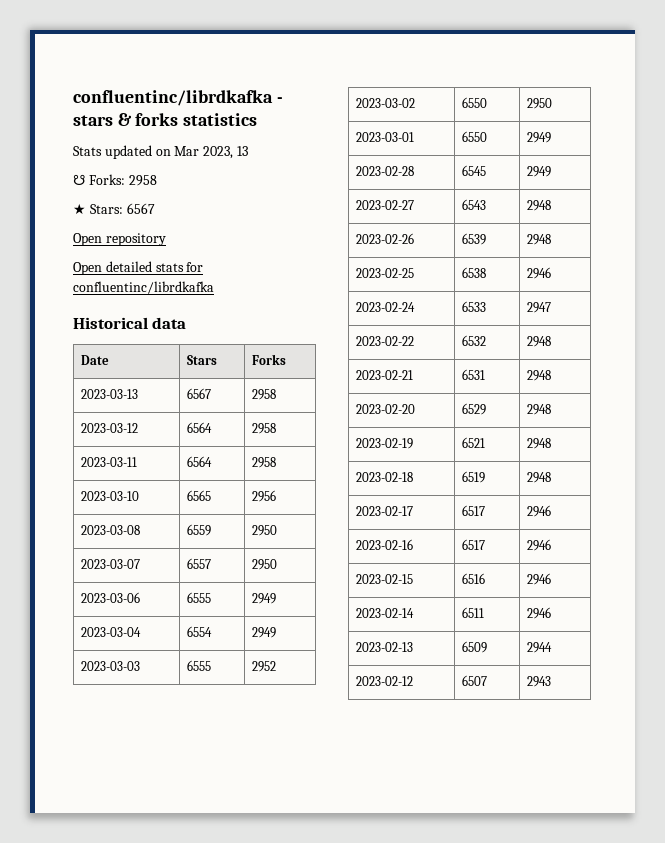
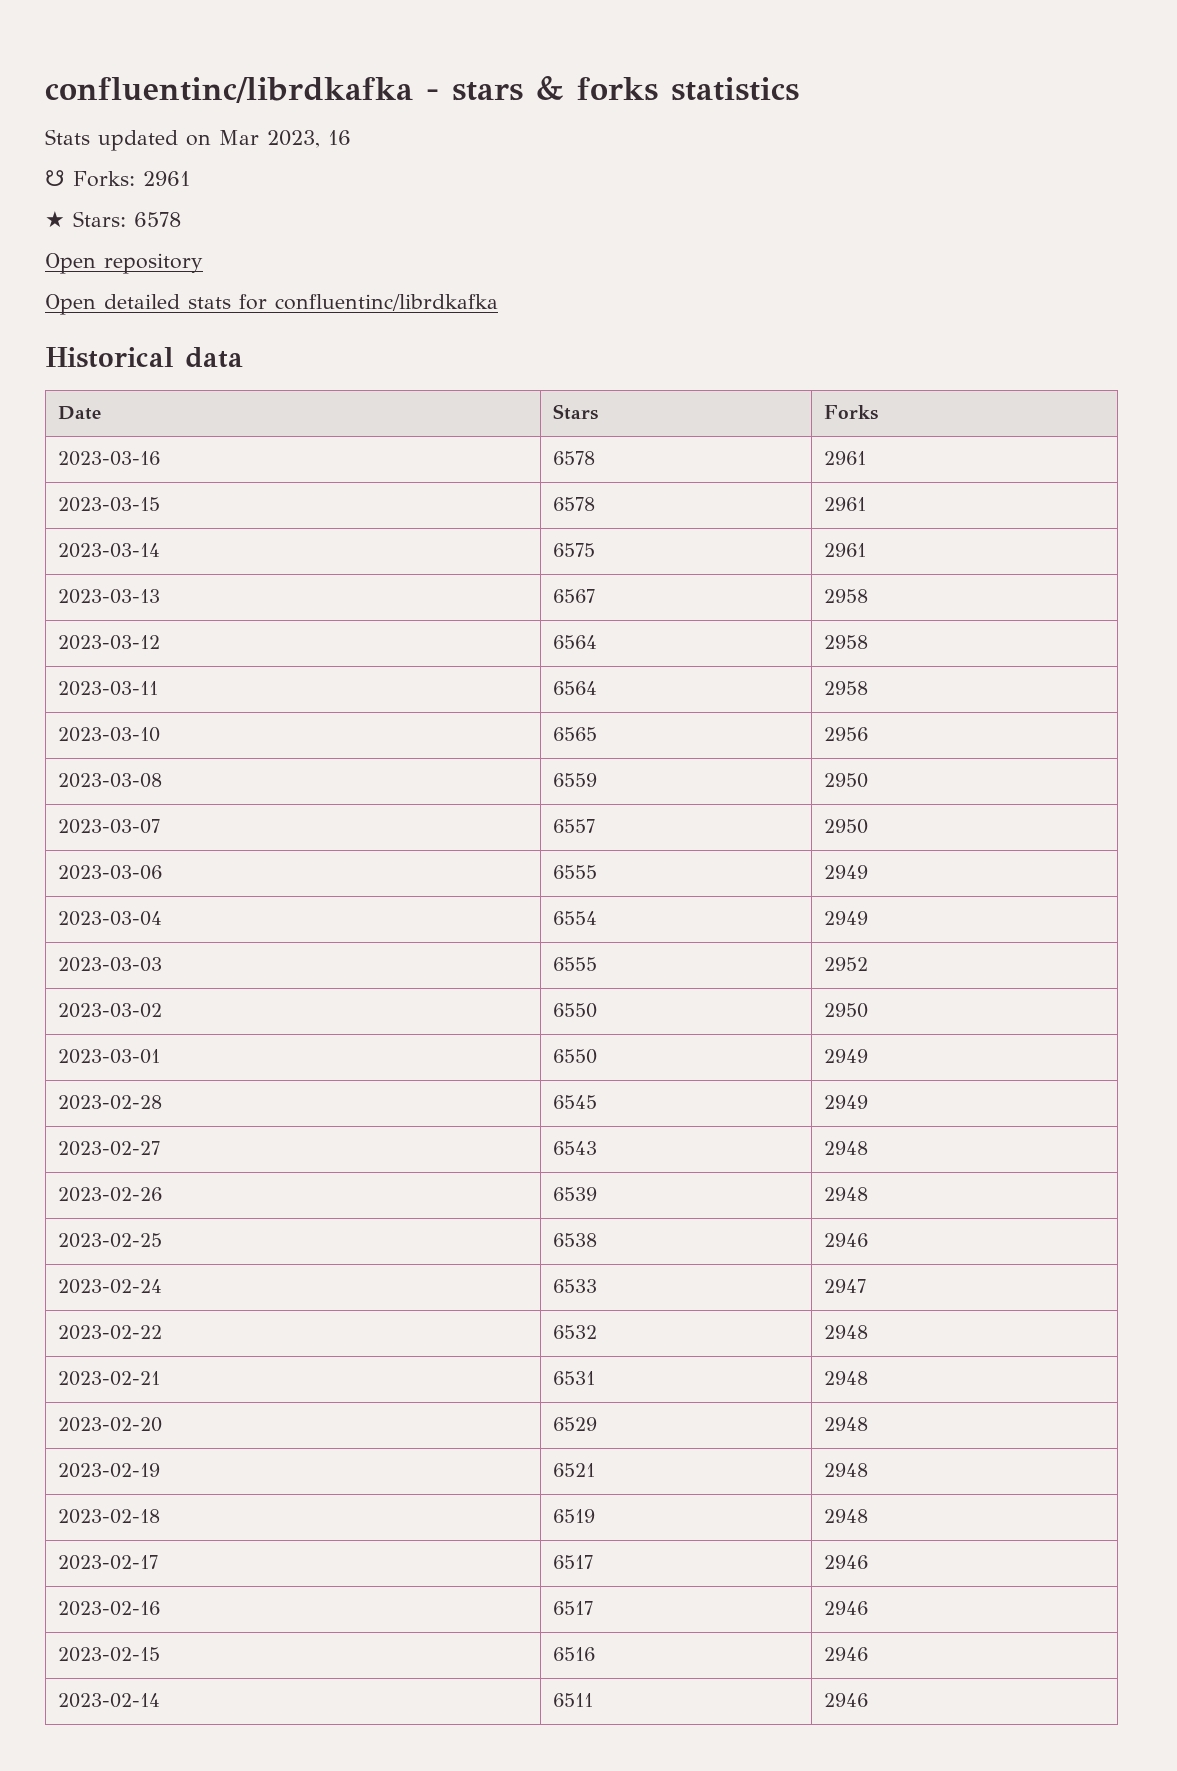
[236,146,248,156] 13 -> [328,130,351,145] 16
[128,175,157,186] 2958 -> [143,171,190,186] 2961
[126,203,155,214] 6567 -> [134,212,181,227] 6578
(287, 359) none -> [57,451,160,466] [552,451,595,465] [823,451,866,465] [57,497,160,512] [552,497,595,511] [823,497,866,511] [57,543,160,558] [552,543,595,557] [823,543,866,557] // 2023-03-16 | 6578 | 2961 // 2023-03-15 | 6578 | 2961 // 2023-03-14 | 6575 | 2961
[356,642,414,652] [462,641,488,653] [527,642,553,653] [356,676,414,686] [462,675,488,686] [527,676,552,687] // 2023-02-13 | 6509 | 2944 // 2023-02-12 | 6507 | 2943 -> (868, 1700) none

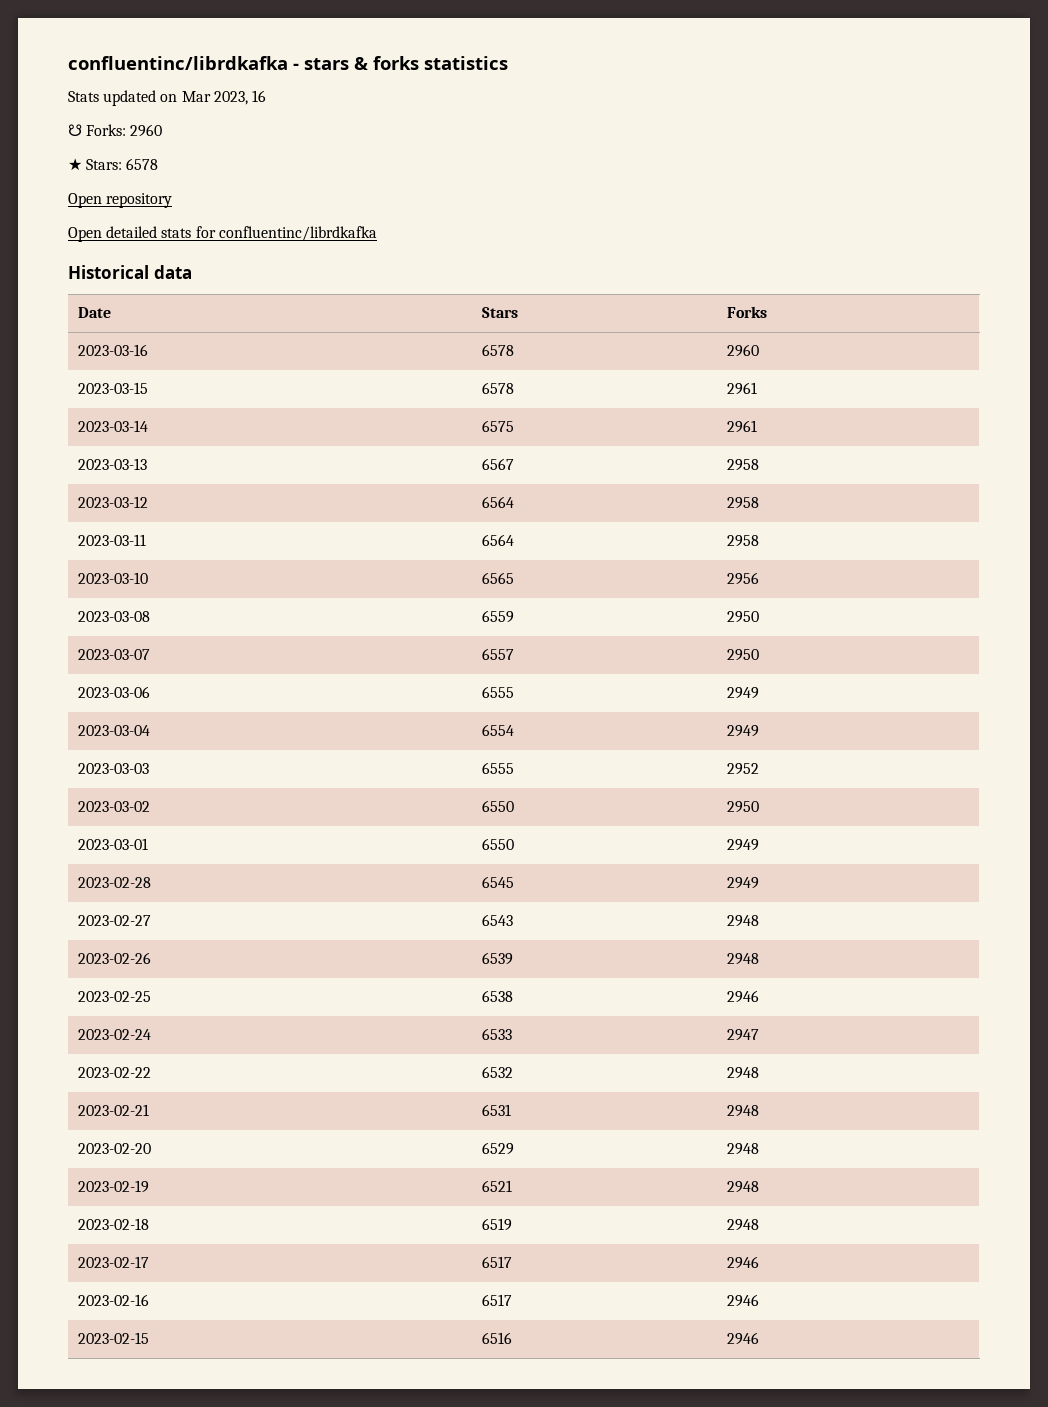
[143,171,190,186] 2961 -> [130,124,163,137] 2960
[823,451,866,465] 2961 -> [726,344,759,357] 2960
[57,1693,160,1708] [552,1693,593,1707] [823,1693,868,1707] // 2023-02-14 | 6511 | 2946 -> (759, 1338) none

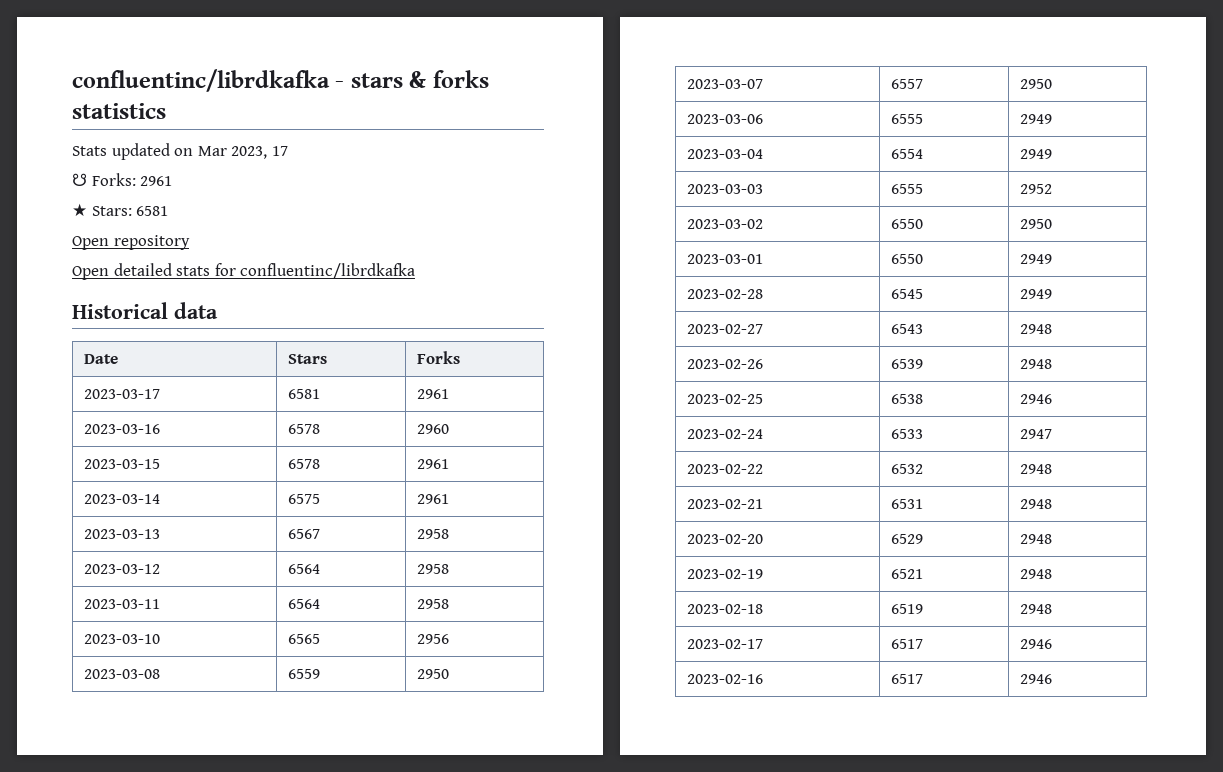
[251,90,266,102] 16 -> [271,146,288,156] 17
[130,124,163,137] 2960 -> [140,176,173,186] 2961
[126,158,159,170] 6578 -> [136,206,169,216] 6581
(767, 312) none -> [83,389,160,399] [287,389,320,399] [416,389,449,399] // 2023-03-17 | 6581 | 2961
[77,1332,149,1344] [481,1332,512,1344] [726,1332,759,1345] // 2023-02-15 | 6516 | 2946 -> (1052, 679) none

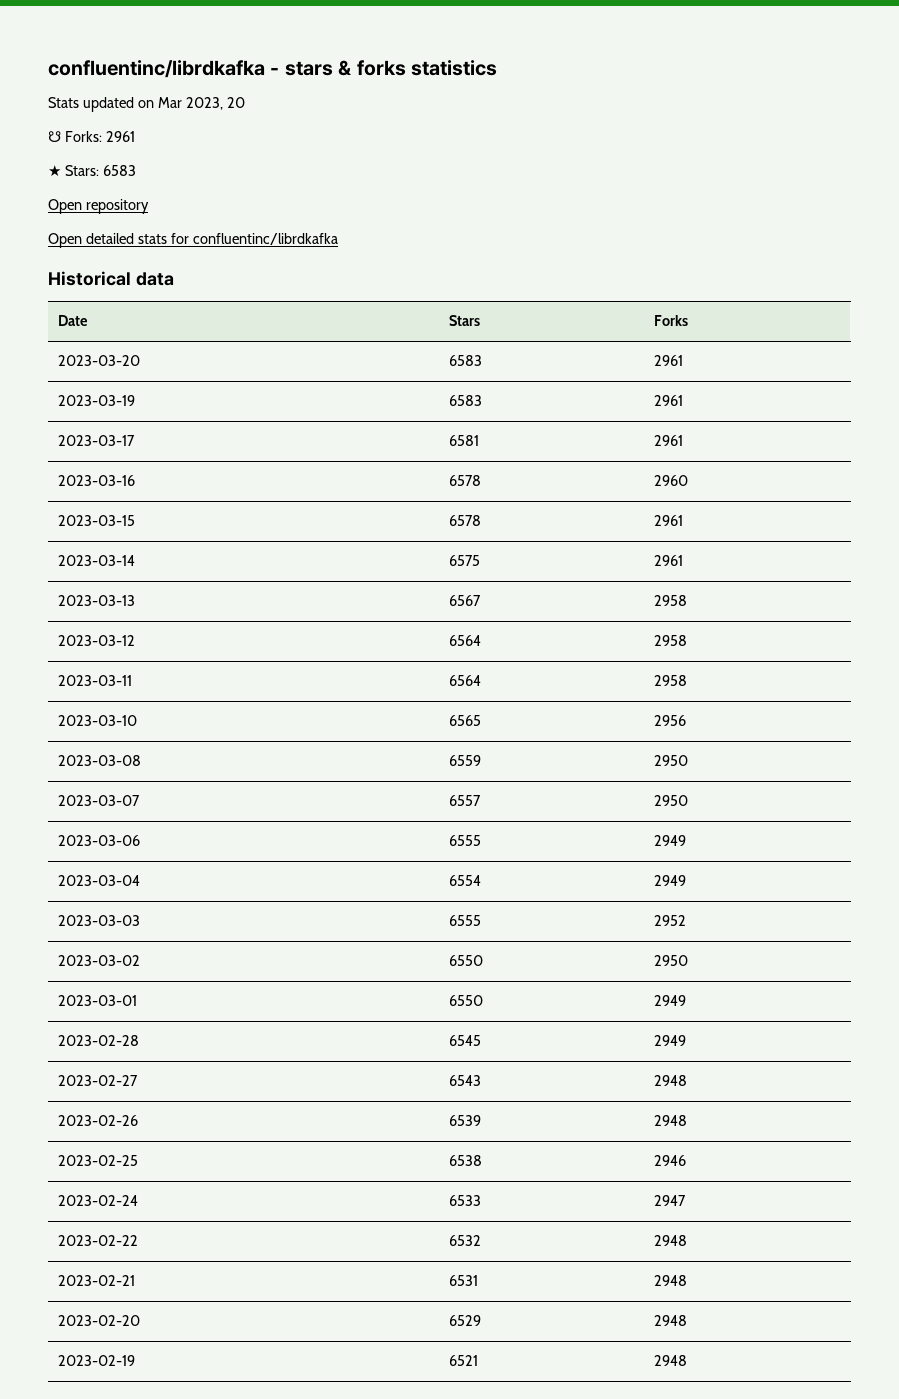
[271,146,288,156] 17 -> [226,97,245,108] 20
[136,206,169,216] 6581 -> [102,165,136,176] 6583
(460, 357) none -> [57,355,140,366] [448,355,482,366] [653,355,683,366] [57,395,135,406] [448,395,482,406] [653,395,683,406] // 2023-03-20 | 6583 | 2961 // 2023-03-19 | 6583 | 2961
[686,604,763,614] [890,604,923,614] [1019,604,1052,614] [686,639,763,649] [890,639,923,649] [1019,639,1052,649] [686,674,763,684] [890,674,923,684] [1019,674,1052,684] // 2023-02-18 | 6519 | 2948 // 2023-02-17 | 6517 | 2946 // 2023-02-16 | 6517 | 2946 -> (687, 1360) none

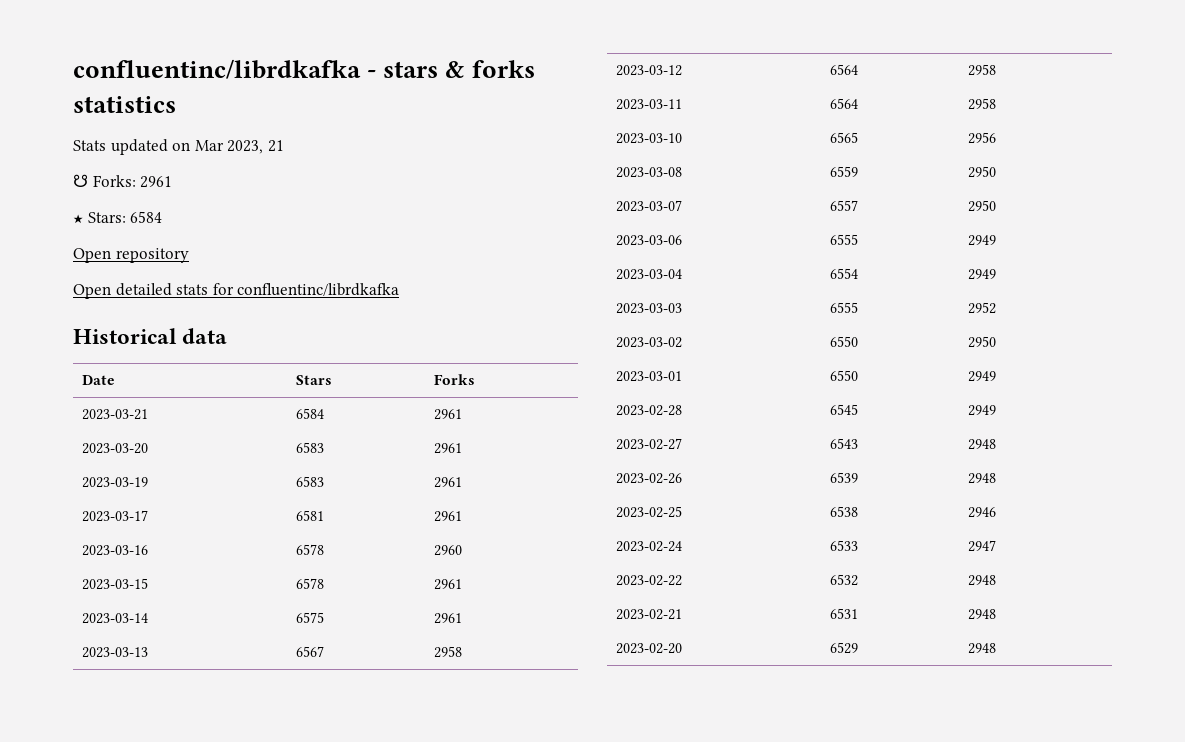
[226,97,245,108] 20 -> [267,140,284,152] 21
[102,165,136,176] 6583 -> [130,211,163,223] 6584
(688, 320) none -> [81,409,148,420] [295,408,324,419] [433,409,462,420] // 2023-03-21 | 6584 | 2961
[57,1355,135,1366] [448,1355,478,1366] [653,1355,687,1366] // 2023-02-19 | 6521 | 2948 -> (996, 648) none

